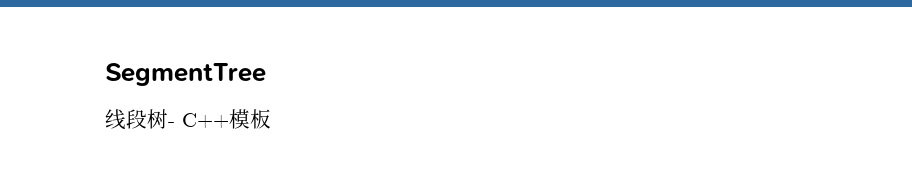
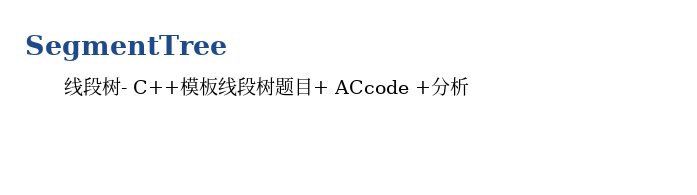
(271, 119) none -> [217,77,469,97] 线段树题目+ ACcode +分析

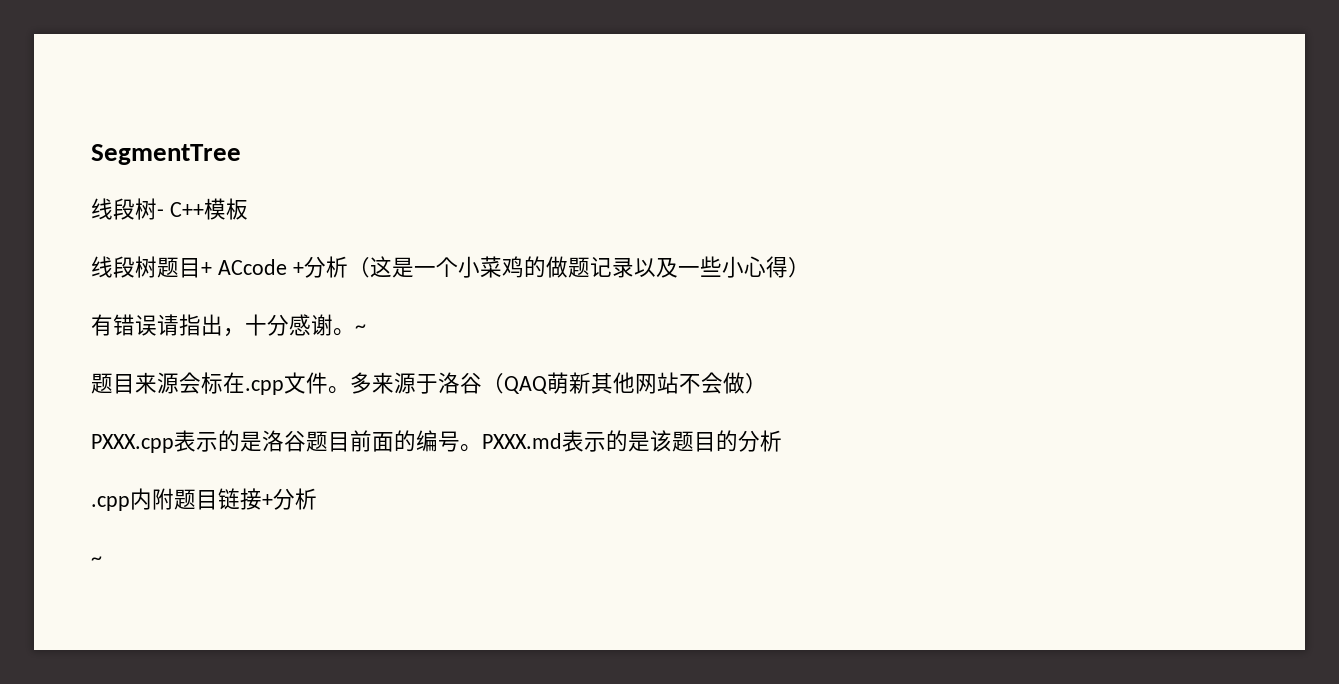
(218, 86) none -> (248, 209) //
(469, 86) none -> [347,256,810,278] [91,314,366,337] [91,372,767,395] [91,430,782,453] [91,488,317,511] [91,556,102,565] （这是一个小菜鸡的做题记录以及一些小心得） // 有错误请指出，十分感谢。~ // 题目来源会标在.cpp文件。多来源于洛谷（QAQ萌新其他网站不会做） // PXXX.cpp表示的是洛谷题目前面的编号。PXXX.md表示的是该题目的分析 // .cpp内附题目链接+分析 // ~

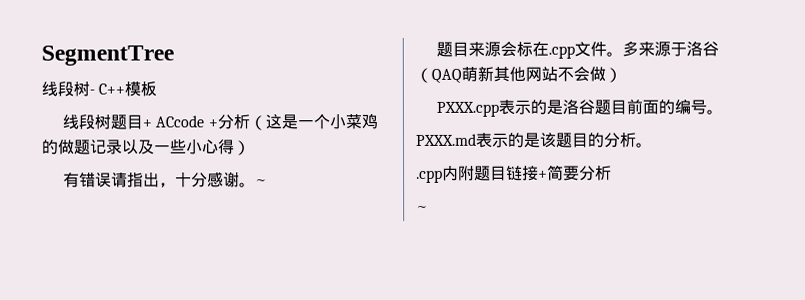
(482, 448) none -> (724, 112) //
(782, 441) none -> [635,142,652,148] 。
(273, 500) none -> [547,164,580,181] 简要

